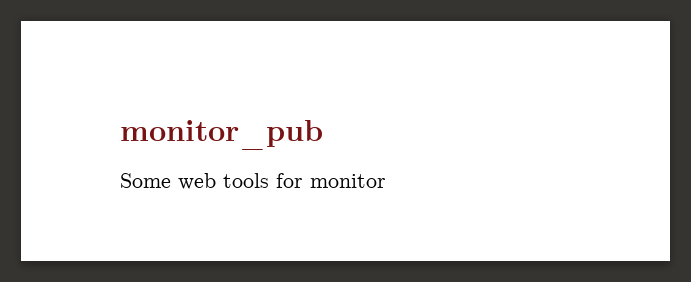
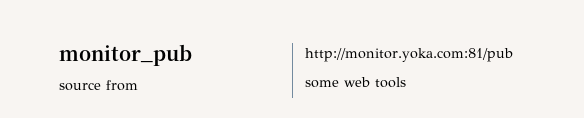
[120,173,386,190] Some web tools for monitor -> [59,80,138,91] [305,48,513,62] [305,77,406,88] source from http://monitor.yoka.com:81/pub // some web tools

